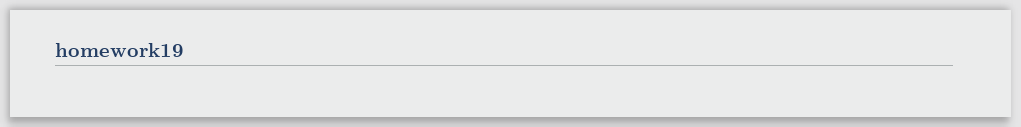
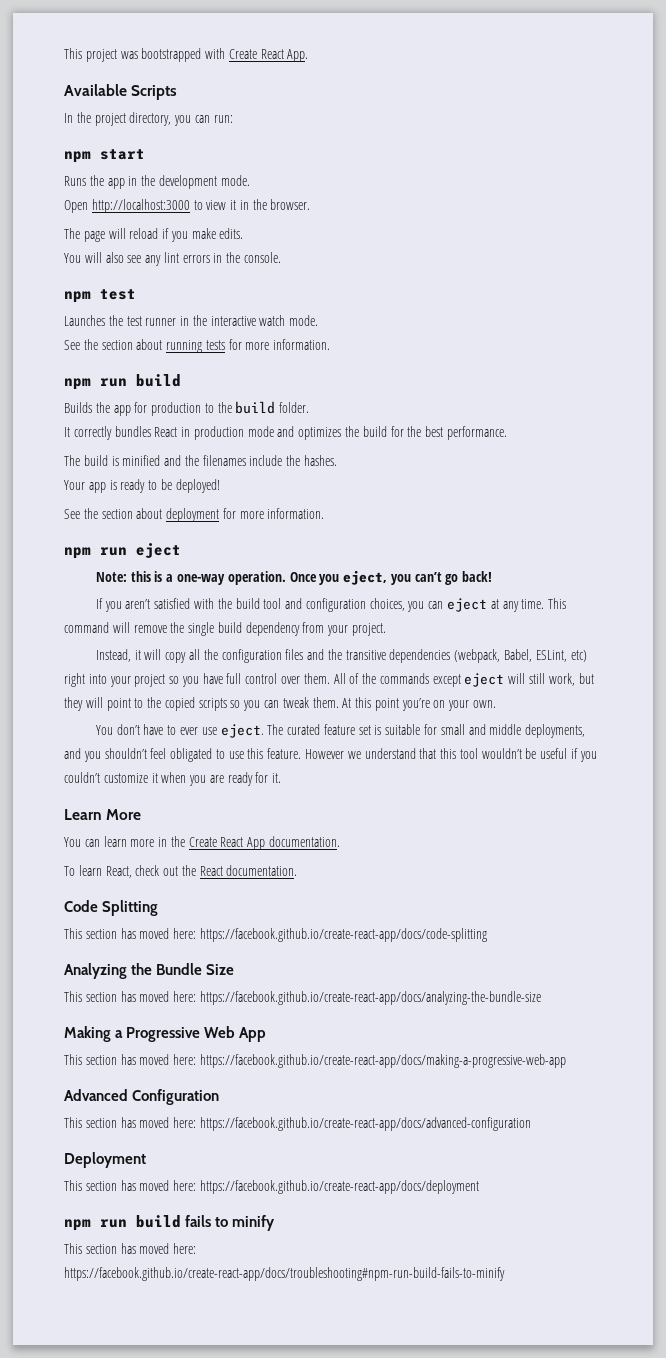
[55,43,184,57] homework19 -> [64,48,309,62] [64,84,178,100] [64,112,233,126] [64,149,145,163] [64,175,250,189] [64,199,311,213] [64,228,244,242] [64,252,282,266] [64,289,136,303] [64,315,319,326] [64,339,331,353] [64,374,181,390] [64,401,310,416] [64,426,507,440] [64,455,338,466] [64,479,220,493] [64,508,325,522] [64,543,181,559] [95,570,493,585] [95,598,567,612] [64,622,387,636] [95,649,587,663] [64,673,594,687] [64,697,497,711] [95,724,586,738] [64,748,597,762] [64,772,282,786] [64,809,142,820] [64,836,341,850] [64,865,298,878] [64,900,159,916] [64,928,487,942] [64,963,235,979] [64,991,541,1005] [64,1026,267,1042] [64,1054,566,1068] [64,1089,220,1105] [64,1117,531,1131] [64,1152,146,1168] [64,1180,479,1194] [64,1215,276,1231] [64,1243,197,1254] [64,1267,505,1281] This project was bootstrapped with Create React App. // Available Scripts // In the project directory, you can run: // npm start // Runs the app in the development mode. // Open http://localhost:3000 to view it in the browser. // The page will reload if you make edits. // You will also see any lint errors in the console. // npm test // Launches the test runner in the interactive watch mode. // See the section about running tests for more information. // npm run build // Builds the app for production to the build folder. // It correctly bundles React in production mode and optimizes the build for the best performance. // The build is minified and the filenames include the hashes. // Your app is ready to be deployed! // See the section about deployment for more information. // npm run eject // Note: this is a one-way operation. Once you eject, you can’t go back! // If you aren’t satisfied with the build tool and configuration choices, you can eject at any time. This command will remove the single build dependency from your project. // Instead, it will copy all the configuration files and the transitive dependencies (webpack, Babel, ESLint, etc) right into your project so you have full control over them. All of the commands except eject will still work, but they will point to the copied scripts so you can tweak them. At this point you’re on your own. // You don’t have to ever use eject. The curated feature set is suitable for small and middle deployments, and you shouldn’t feel obligated to use this feature. However we understand that this tool wouldn’t be useful if you couldn’t customize it when you are ready for it. // Learn More // You can learn more in the Create React App documentation. // To learn React, check out the React documentation. // Code Splitting // This section has moved here: https://facebook.github.io/create-react-app/docs/code-splitting // Analyzing the Bundle Size // This section has moved here: https://facebook.github.io/create-react-app/docs/analyzing-the-bundle-size // Making a Progressive Web App // This section has moved here: https://facebook.github.io/create-react-app/docs/making-a-progressive-web-app // Advanced Configuration // This section has moved here: https://facebook.github.io/create-react-app/docs/advanced-configuration // Deployment // This section has moved here: https://facebook.github.io/create-react-app/docs/deployment // npm run build fails to minify // This section has moved here: https://facebook.github.io/create-react-app/docs/troubleshooting#npm-run-build-fails-to-minify

